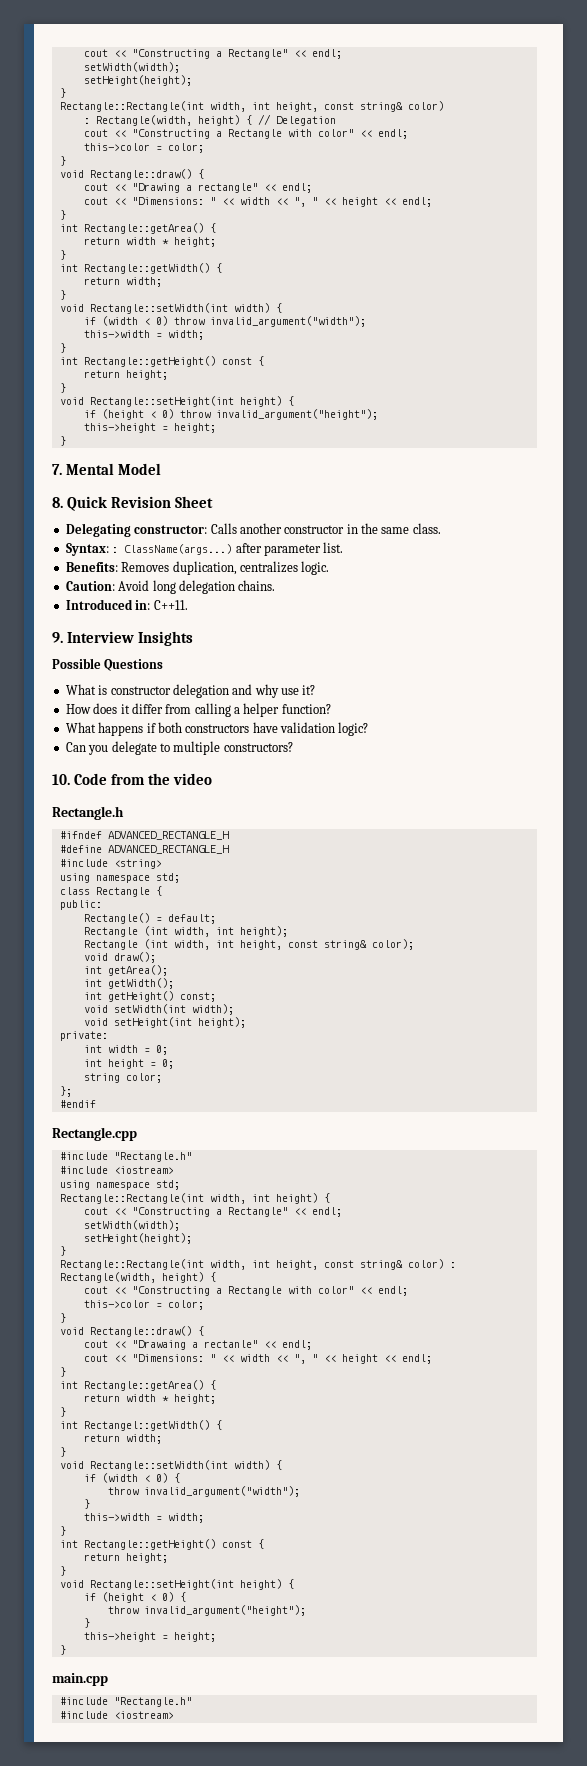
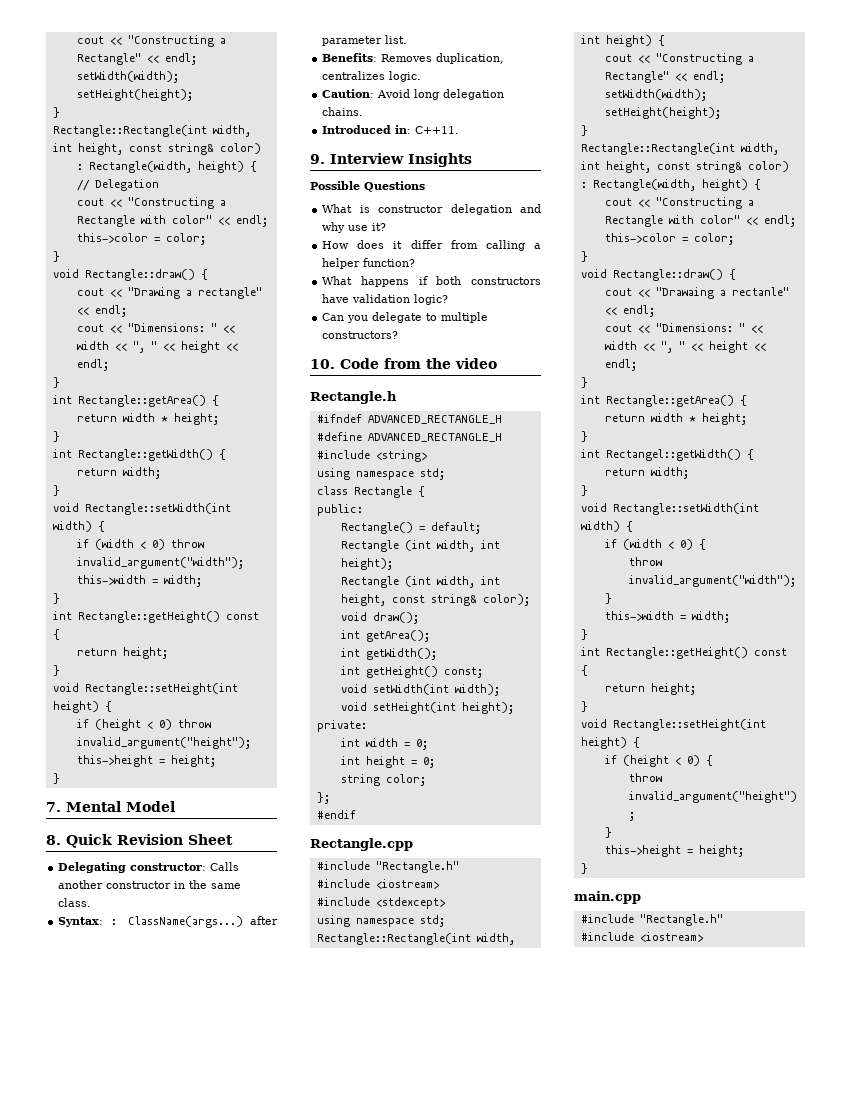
(174, 1170) none -> [316,897,445,909] // #include <stdexcept>

